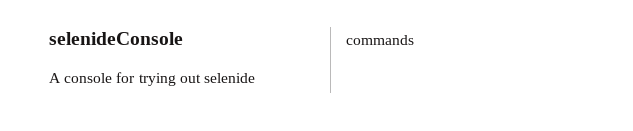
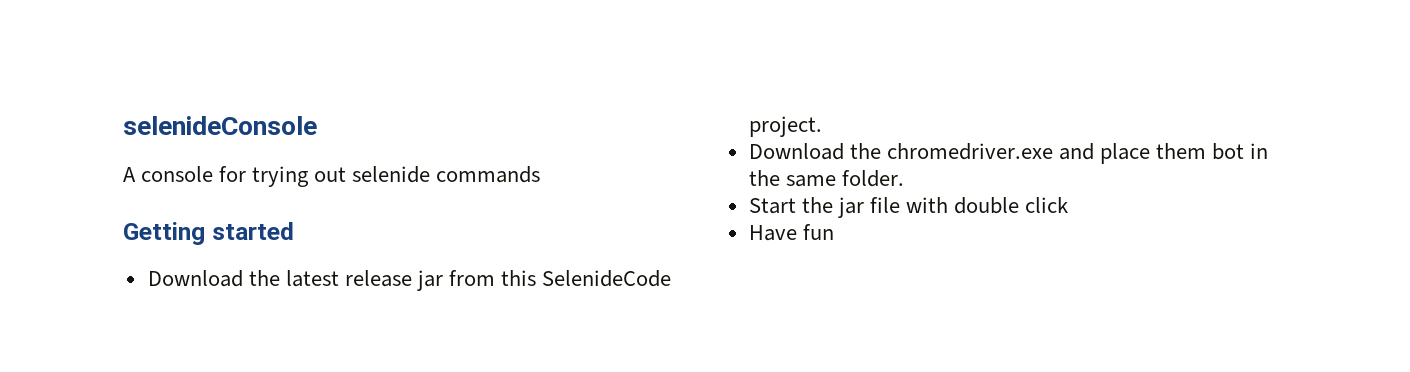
(414, 40) none -> [123,222,294,245] [147,270,672,291] [748,116,822,137] [748,143,1269,164] [748,170,904,187] [748,197,1069,218] [748,224,834,241] // Getting started // Download the latest release jar from this SelenideCode project. // Download the chromedriver.exe and place them bot in the same folder. // Start the jar file with double click // Have fun

